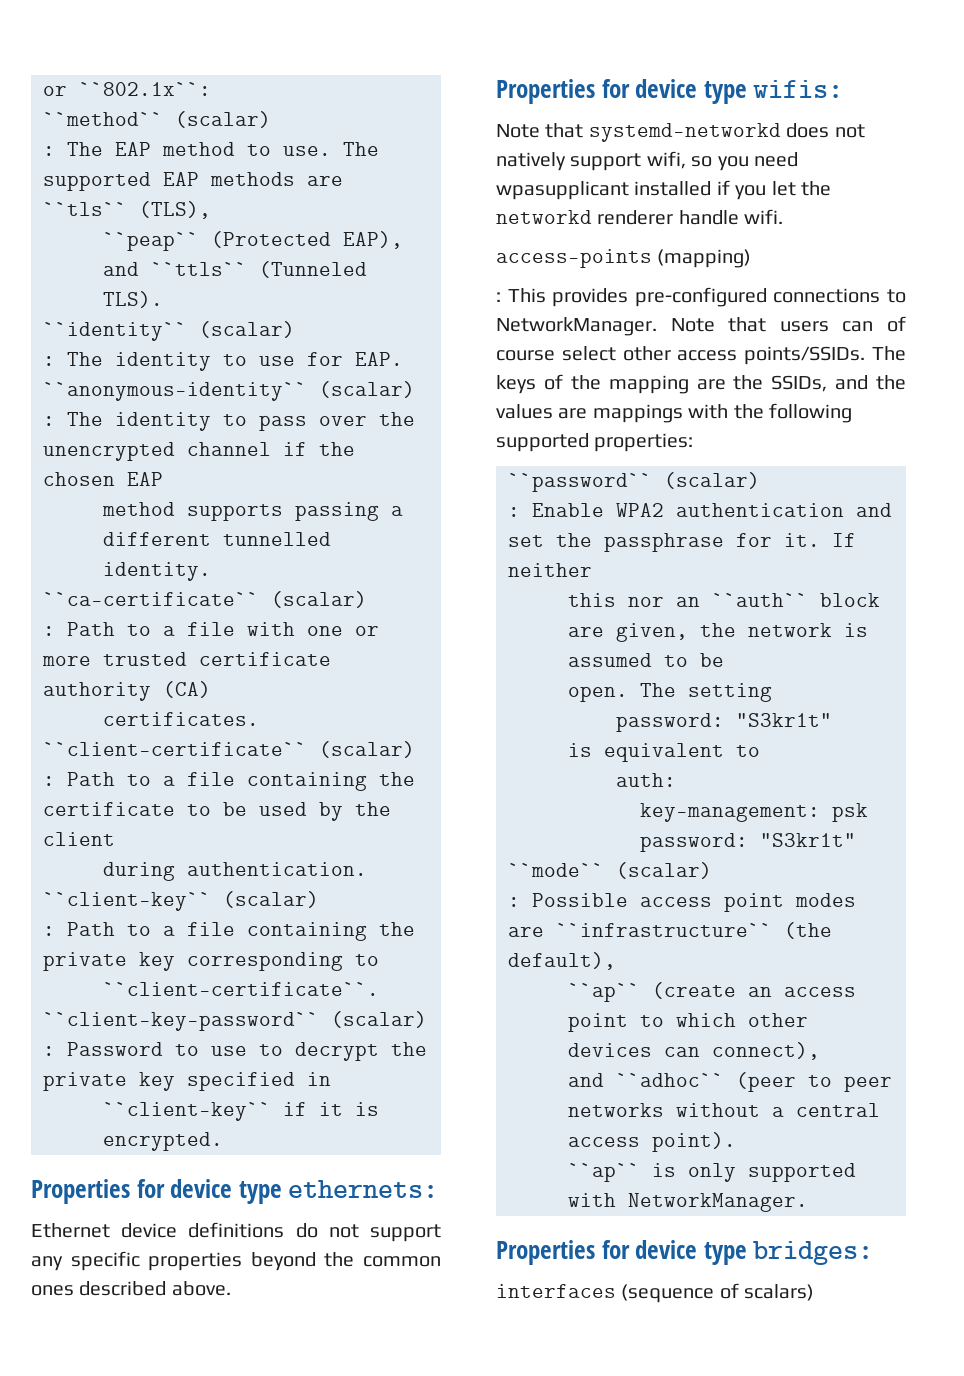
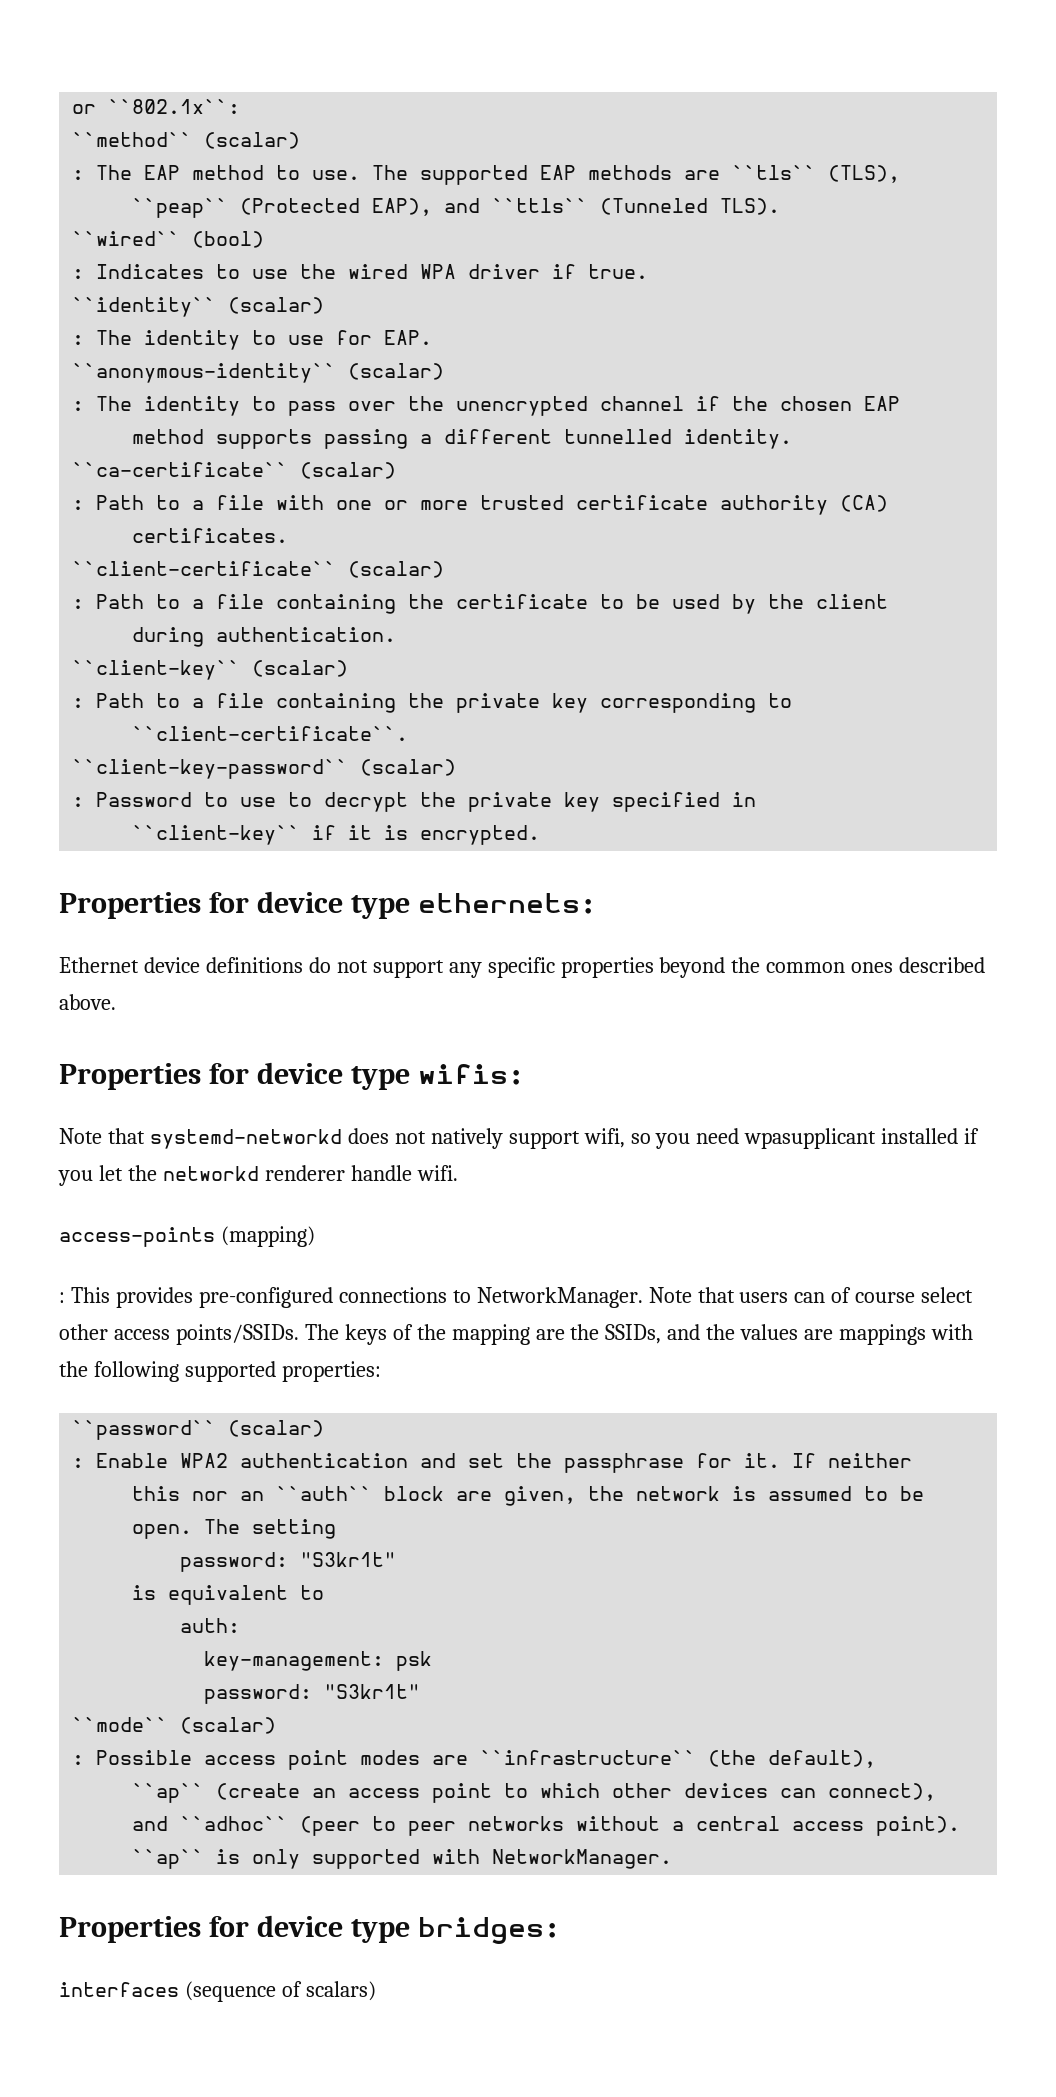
(163, 299) none -> [72,231,265,248] [72,264,649,279] // ``wired`` (bool) // : Indicates to use the wired WPA driver if true.

